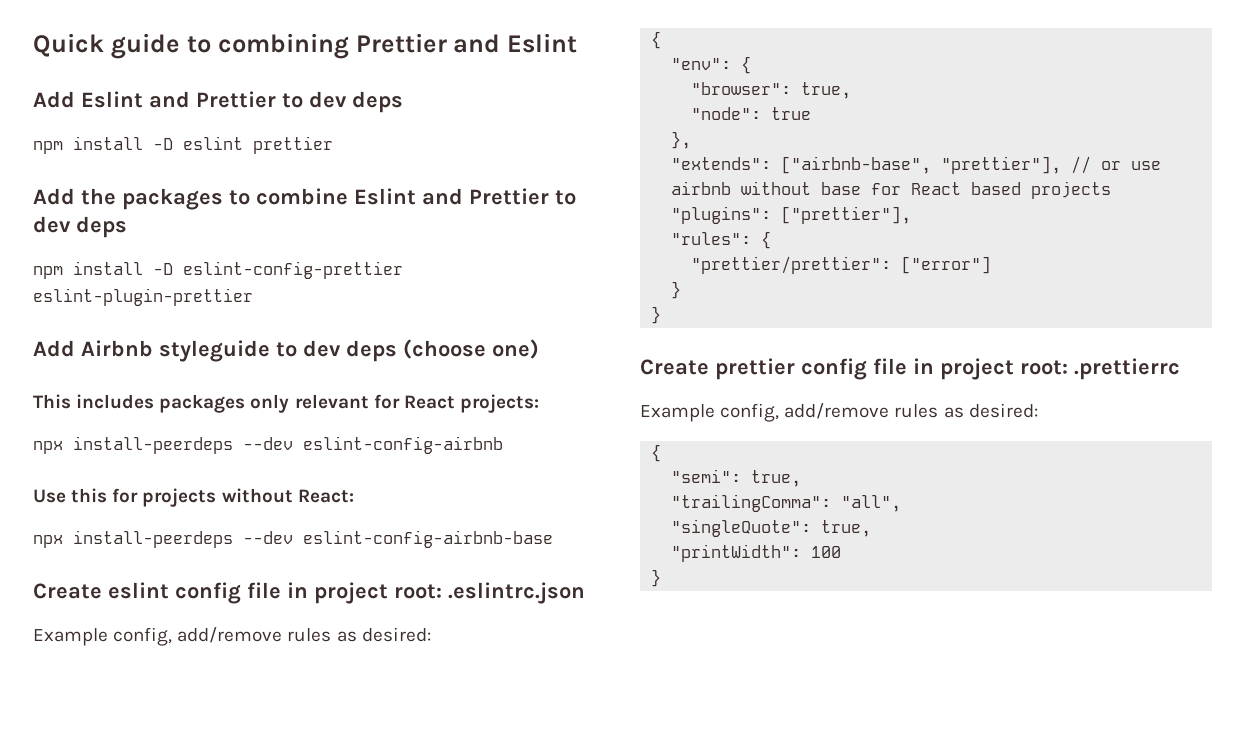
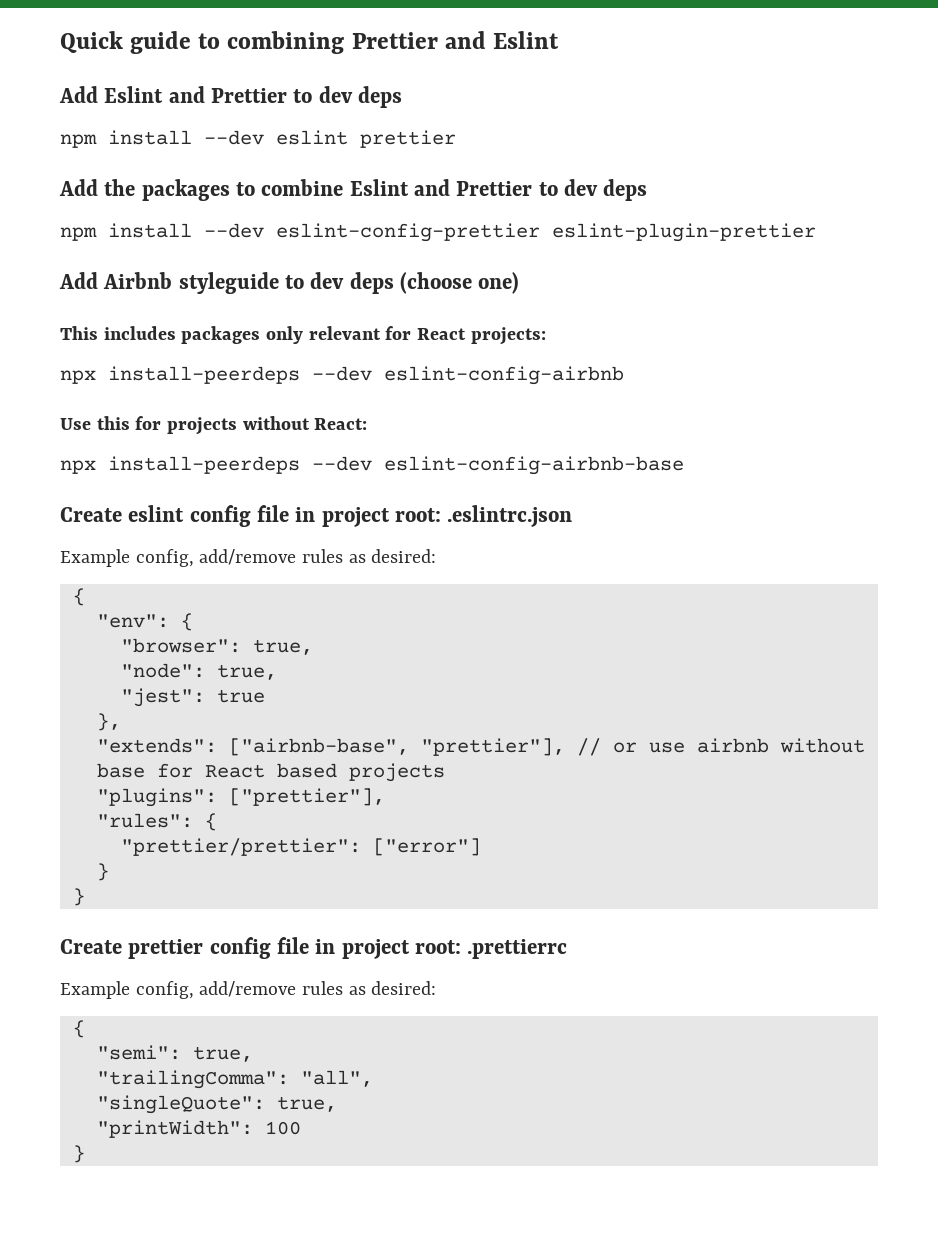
[153,138,173,150] -D -> [204,130,264,145] --dev
[153,263,173,275] -D -> [204,223,264,238] --dev
(762, 113) none -> [216,664,277,680] [120,688,205,707] true, // "jest":

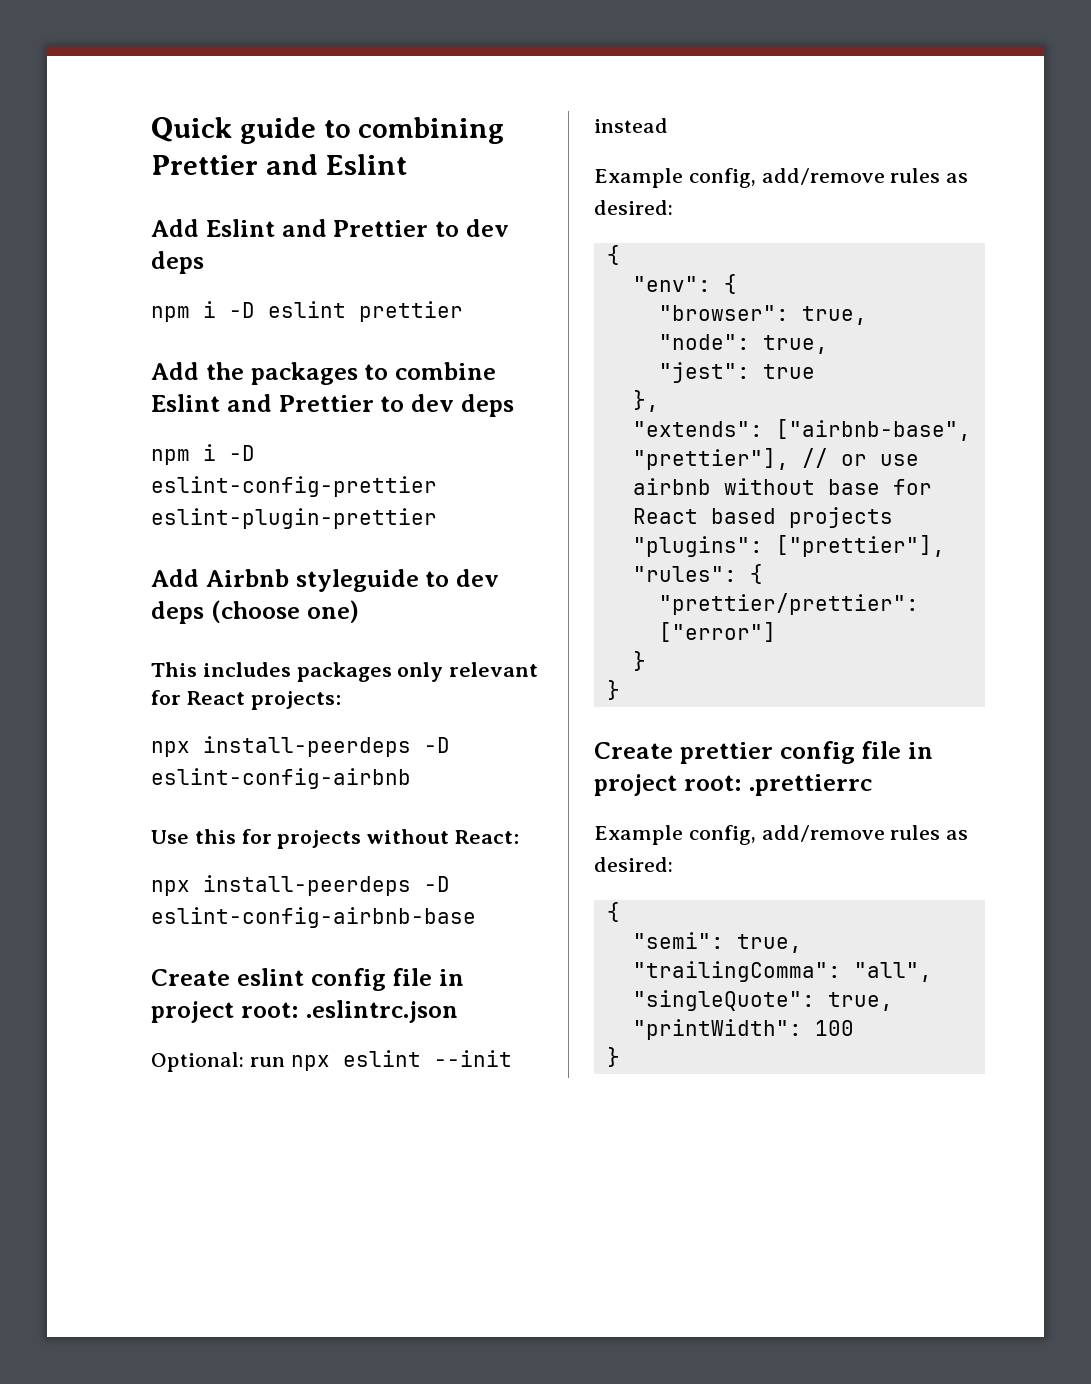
[108,130,264,145] install --dev -> [203,301,255,318] i -D
[108,223,264,238] install --dev -> [203,444,255,461] i -D
[312,366,372,381] --dev -> [424,737,450,753] -D
[312,456,372,471] --dev -> [424,876,450,892] -D
(573, 516) none -> [151,1050,512,1072] [594,118,668,133] // Optional: run npx eslint --init instead

